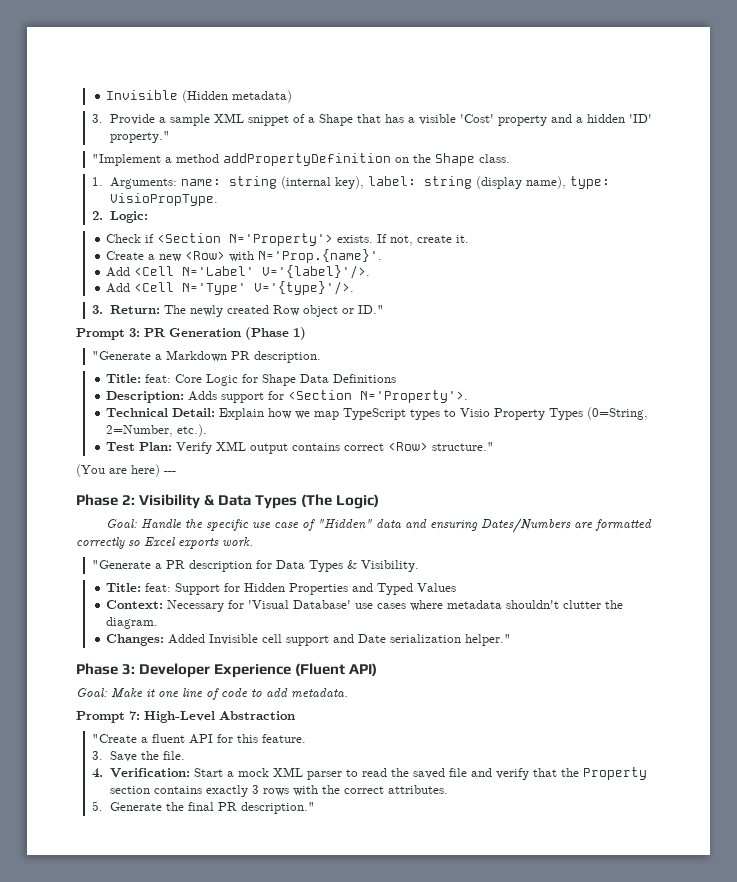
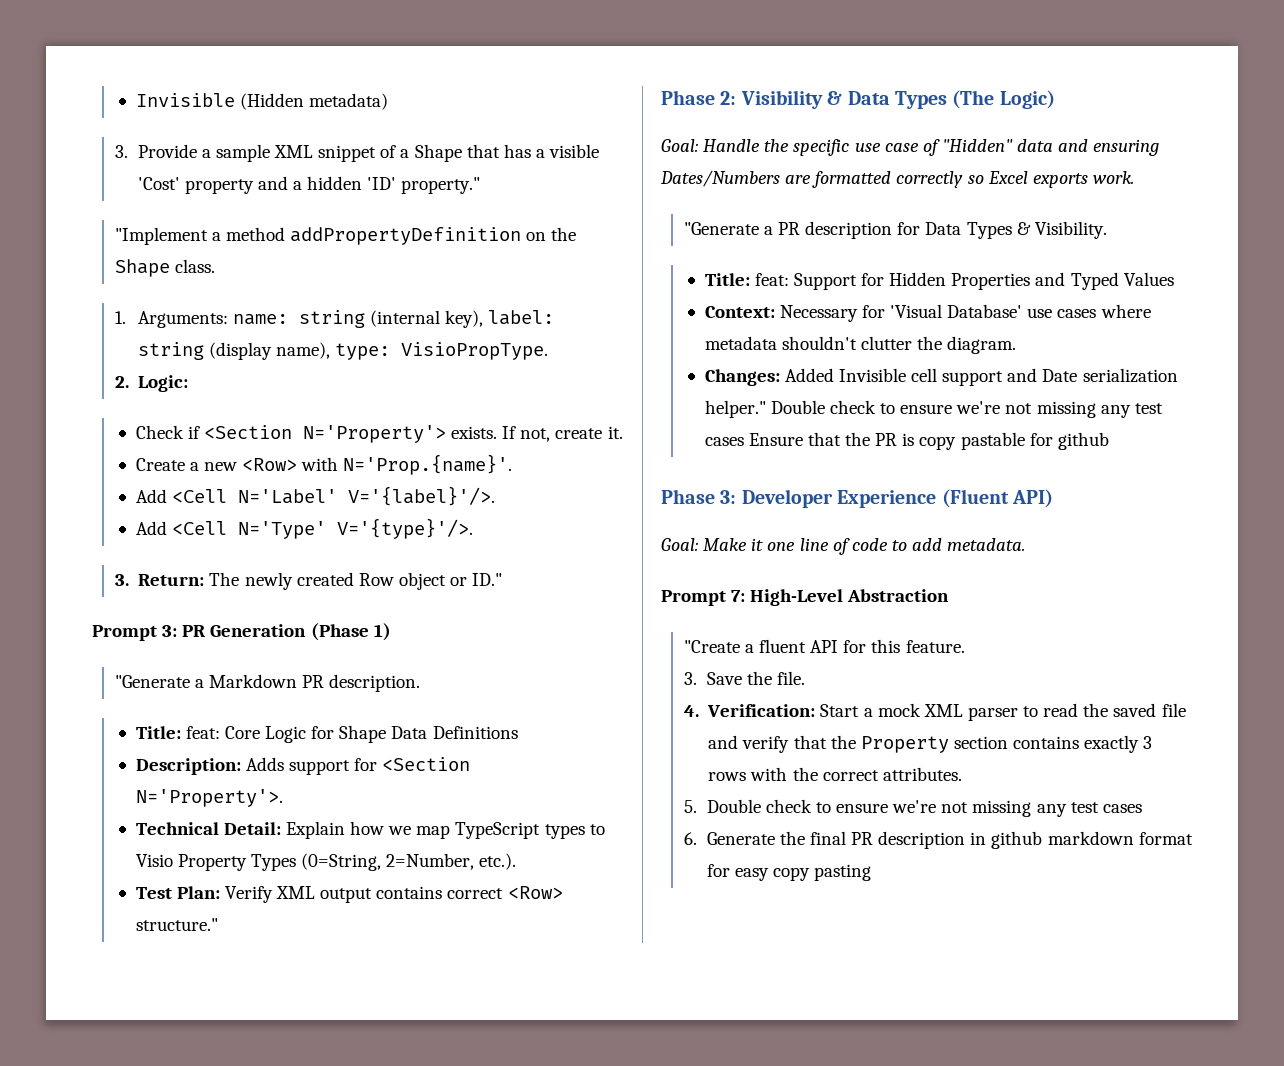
[76,464,176,477] // (You are here) --- -> (218, 924) none
(512, 640) none -> [770,400,1163,418] [704,432,1109,450] Double check to ensure we're not missing any test cases Ensure that the PR is copy pastable for github
[109,802,315,814] Generate the final PR description." -> [706,799,1142,817] [683,831,1193,849] [706,864,872,881] Double check to ensure we're not missing any test cases // 6. Generate the final PR description in github markdown format for easy copy pasting

